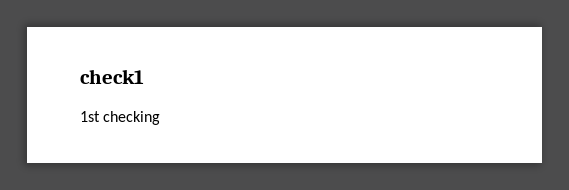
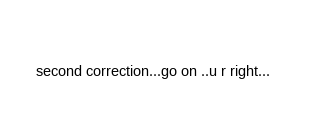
[80,69,144,84] [80,111,161,125] check1 // 1st checking -> [36,65,270,79] second correction...go on ..u r right...

